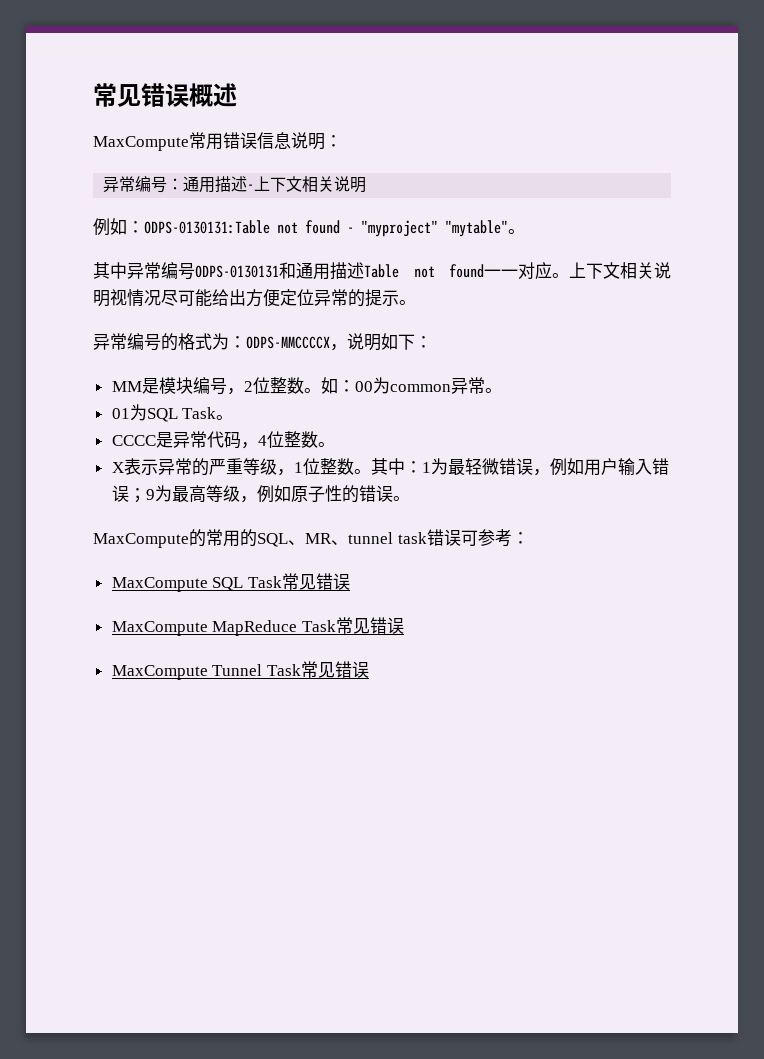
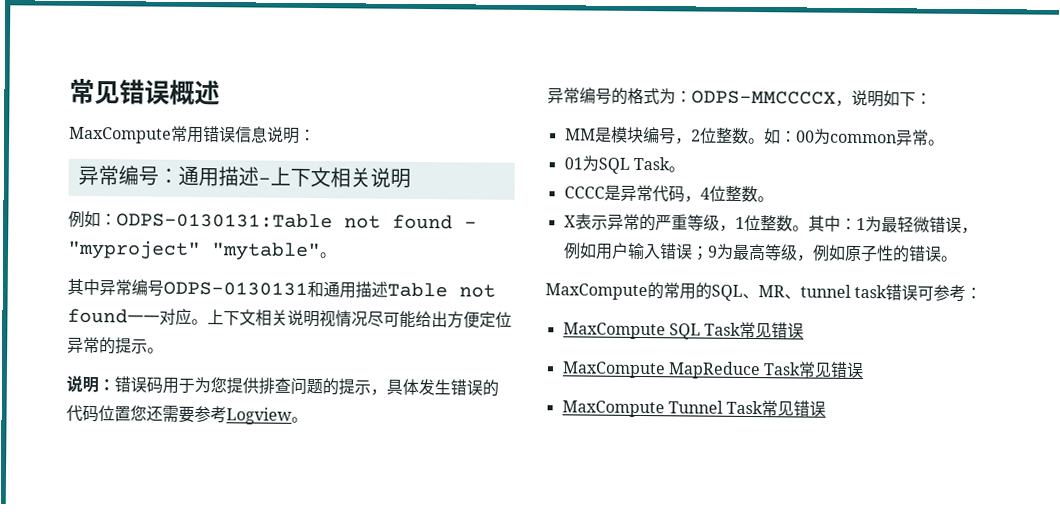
(416, 302) none -> [66,375,499,397] [66,404,308,425] // 说明：错误码用于为您提供排查问题的提示，具体发生错误的代码位置您还需要参考Logview。

